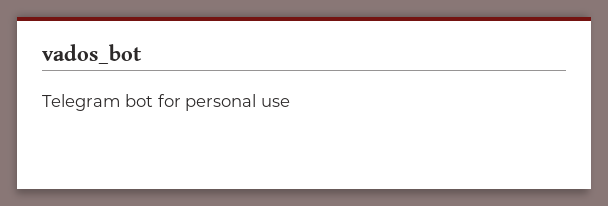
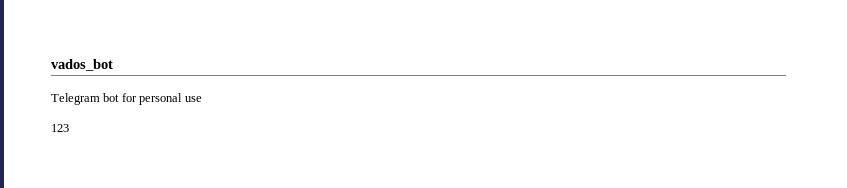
(290, 102) none -> [51,124,69,132] // 123

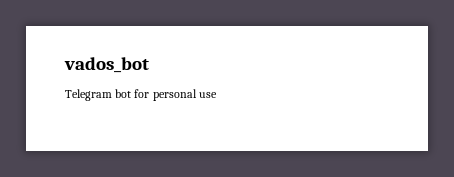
[51,124,69,132] // 123 -> (217, 95) none

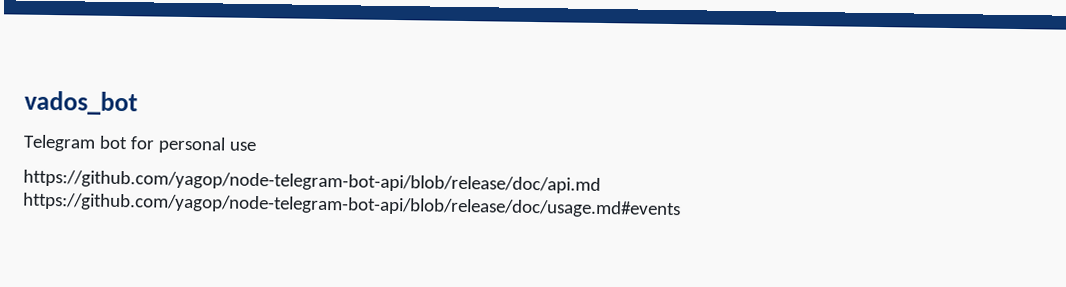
(217, 95) none -> [23,169,601,194] [23,192,681,219] // https://github.com/yagop/node-telegram-bot-api/blob/release/doc/api.md https://github.com/yagop/node-telegram-bot-api/blob/release/doc/usage.md#events

